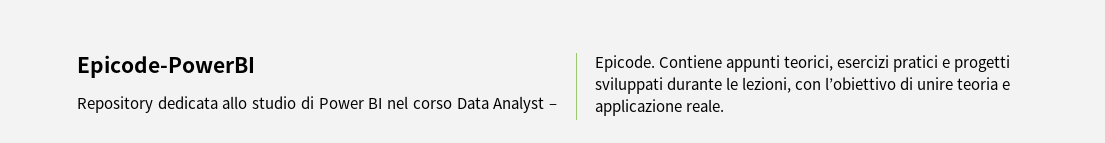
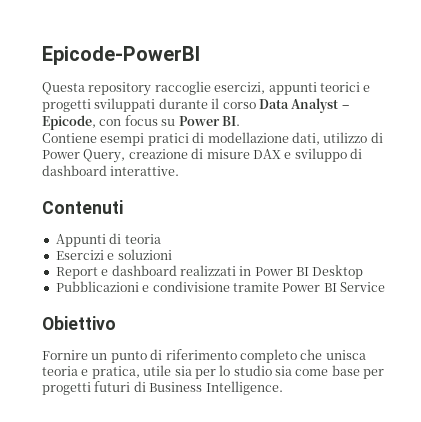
[77,96,558,113] [595,55,1011,72] [595,77,1011,94] [595,99,725,116] Repository dedicata allo studio di Power BI nel corso Data Analyst – Epicode. Contiene appunti teorici, esercizi pratici e progetti sviluppati durante le lezioni, con l’obiettivo di unire teoria e applicazione reale. -> [42,81,371,96] [42,98,349,113] [42,115,240,130] [42,132,383,146] [42,148,362,163] [42,165,180,176] [42,200,123,214] [55,233,161,247] [55,249,172,260] [55,265,364,279] [55,281,385,292] [42,316,116,330] [42,349,366,363] [42,365,385,379] [42,381,283,395] Questa repository raccoglie esercizi, appunti teorici e progetti sviluppati durante il corso Data Analyst – Epicode, con focus su Power BI. // Contiene esempi pratici di modellazione dati, utilizzo di Power Query, creazione di misure DAX e sviluppo di dashboard interattive. // Contenuti // Appunti di teoria // Esercizi e soluzioni // Report e dashboard realizzati in Power BI Desktop // Pubblicazioni e condivisione tramite Power BI Service // Obiettivo // Fornire un punto di riferimento completo che unisca teoria e pratica, utile sia per lo studio sia come base per progetti futuri di Business Intelligence.

